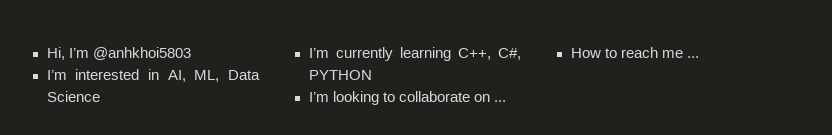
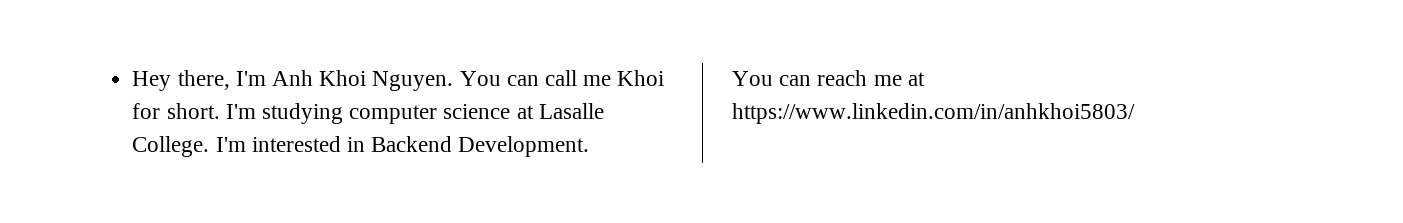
[46,47,191,60] [46,69,260,82] [46,91,100,102] [308,47,521,61] [308,70,372,80] [308,91,506,105] [570,47,699,58] Hi, I’m @anhkhoi5803 // I’m interested in AI, ML, Data Science // I’m currently learning C++, C#, PYTHON // I’m looking to collaborate on ... // How to reach me ... -> [132,70,665,91] [132,103,604,124] [132,136,590,157] [732,70,925,86] [732,103,1135,124] Hey there, I'm Anh Khoi Nguyen. You can call me Khoi for short. I'm studying computer science at Lasalle College. I'm interested in Backend Development. // You can reach me at https://www.linkedin.com/in/anhkhoi5803/

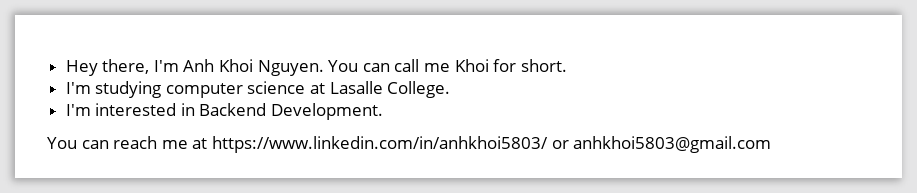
(220, 111) none -> (567, 65) //
(210, 146) none -> (451, 89) //
(1135, 113) none -> [551,136,772,153] or anhkhoi5803@gmail.com

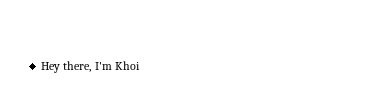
[183,59,567,76] [65,81,451,98] [65,103,384,120] [47,136,772,153] Anh Khoi Nguyen. You can call me Khoi for short. // I'm studying computer science at Lasalle College. // I'm interested in Backend Development. // You can reach me at https://www.linkedin.com/in/anhkhoi5803/ or anhkhoi5803@gmail.com -> [114,61,140,70] Khoi

